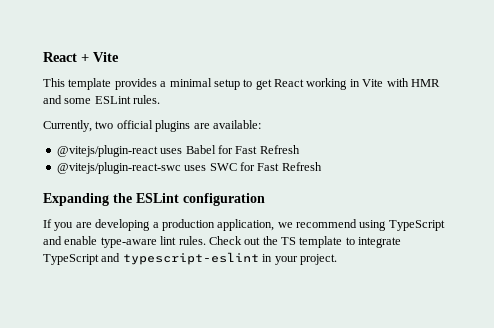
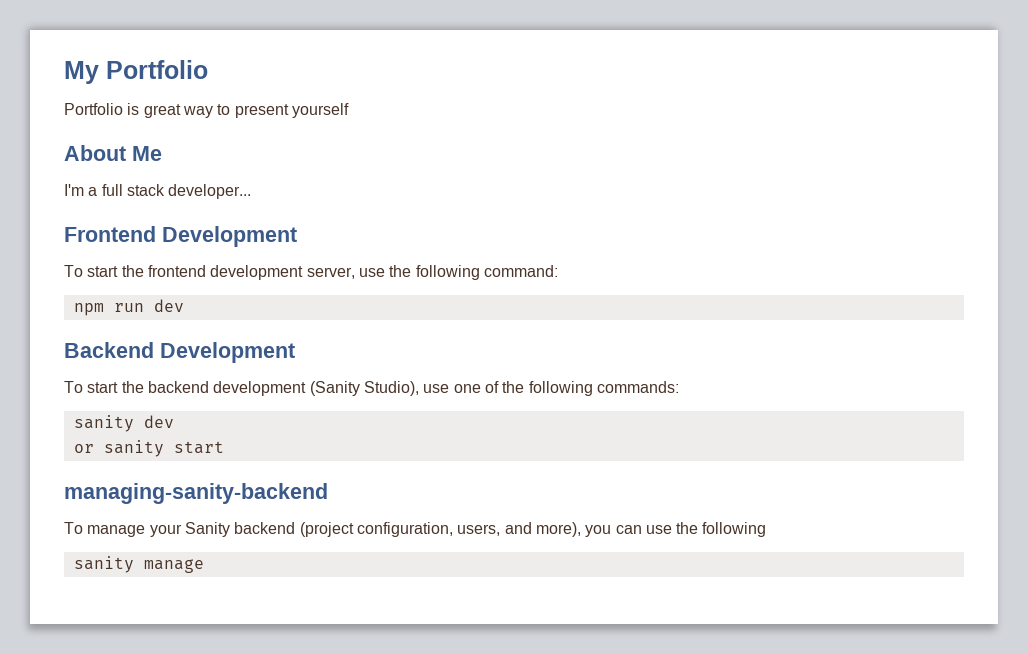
[43,52,119,62] [43,78,440,90] [43,95,161,104] [43,120,261,132] [56,145,300,157] [56,162,322,174] [43,193,265,206] [43,219,445,231] [43,236,402,248] [43,252,337,265] React + Vite // This template provides a minimal setup to get React working in Vite with HMR and some ESLint rules. // Currently, two official plugins are available: // @vitejs/plugin-react uses Babel for Fast Refresh // @vitejs/plugin-react-swc uses SWC for Fast Refresh // Expanding the ESLint configuration // If you are developing a production application, we recommend using TypeScript and enable type-aware lint rules. Check out the TS template to integrate TypeScript and typescript-eslint in your project. -> [64,60,208,84] [64,103,349,118] [64,145,162,161] [64,184,252,199] [64,226,297,247] [64,265,558,280] [73,299,184,316] [64,342,295,363] [64,381,679,396] [73,415,174,432] [73,440,224,457] [64,483,328,504] [64,522,767,537] [73,556,204,573] My Portfolio // Portfolio is great way to present yourself // About Me // I'm a full stack developer... // Frontend Development // To start the frontend development server, use the following command: // npm run dev // Backend Development // To start the backend development (Sanity Studio), use one of the following commands: // sanity dev // or sanity start // managing-sanity-backend // To manage your Sanity backend (project configuration, users, and more), you can use the following // sanity manage

